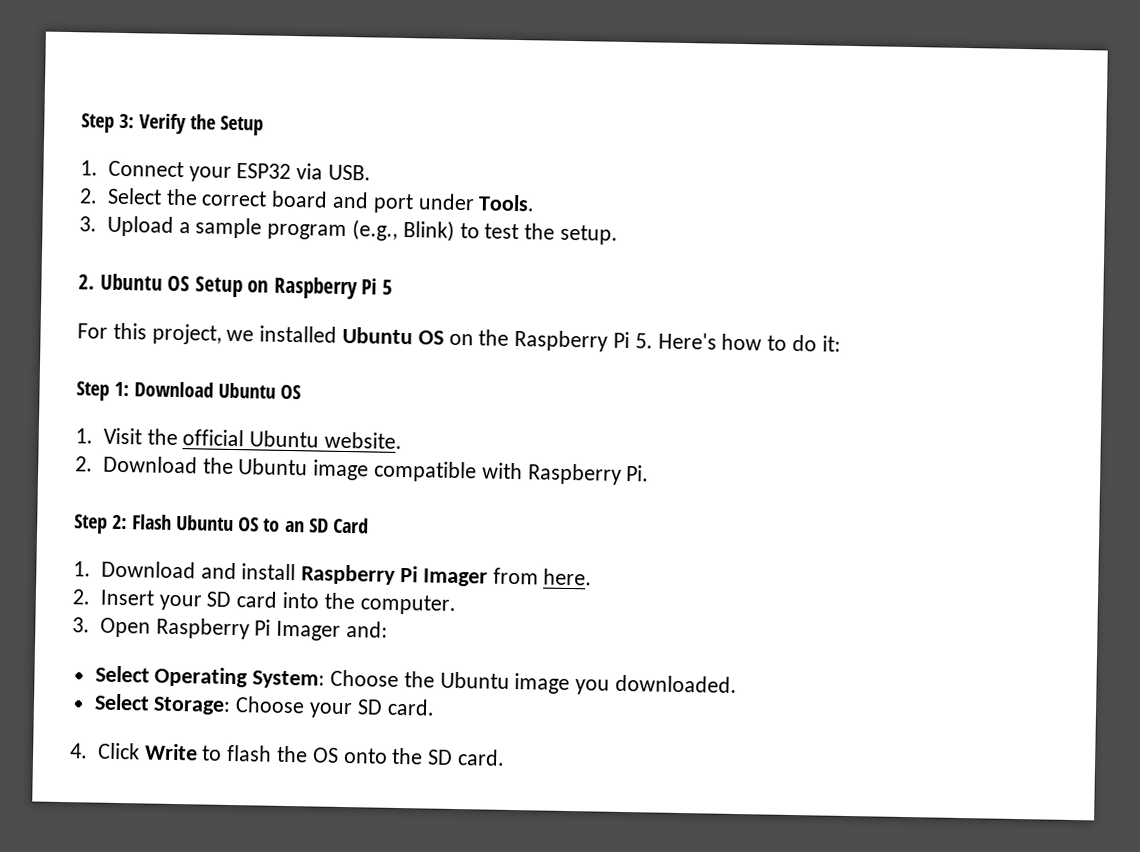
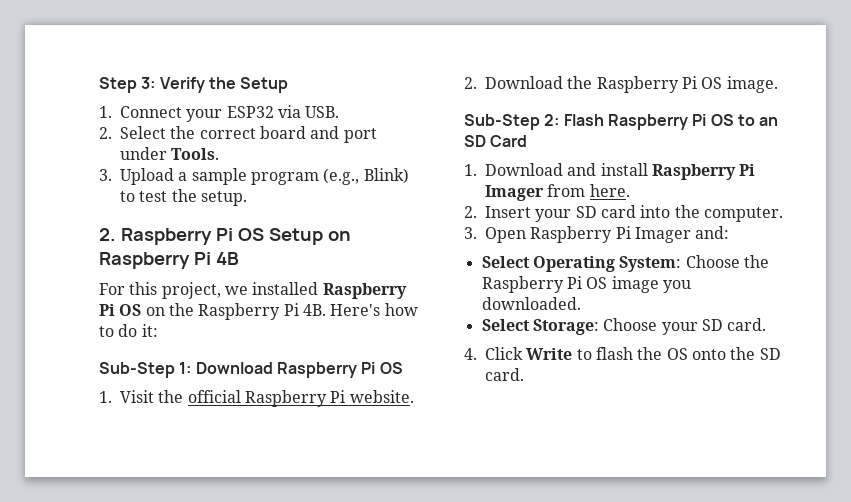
[99,273,163,291] Ubuntu -> [120,228,233,245] Raspberry Pi
[381,279,393,295] 5 -> [215,252,239,265] 4B
[342,326,414,345] Ubuntu -> [322,283,407,299] [99,304,115,316] Raspberry Pi
[634,333,653,349] 5. -> [302,304,326,316] 4B.
[76,381,110,401] Step -> [99,362,175,378] Sub-Step
[217,382,276,399] Ubuntu -> [276,362,376,378] Raspberry Pi
[249,430,320,448] Ubuntu -> [244,390,346,407] Raspberry Pi
[238,458,650,485] [74,514,234,534] Ubuntu image compatible with Raspberry Pi. // Step 2: Flash Ubuntu -> [596,76,778,93] [464,114,707,130] Raspberry Pi OS image. // Sub-Step 2: Flash Raspberry Pi
[439,671,510,689] Ubuntu -> [481,276,608,293] Raspberry Pi OS

